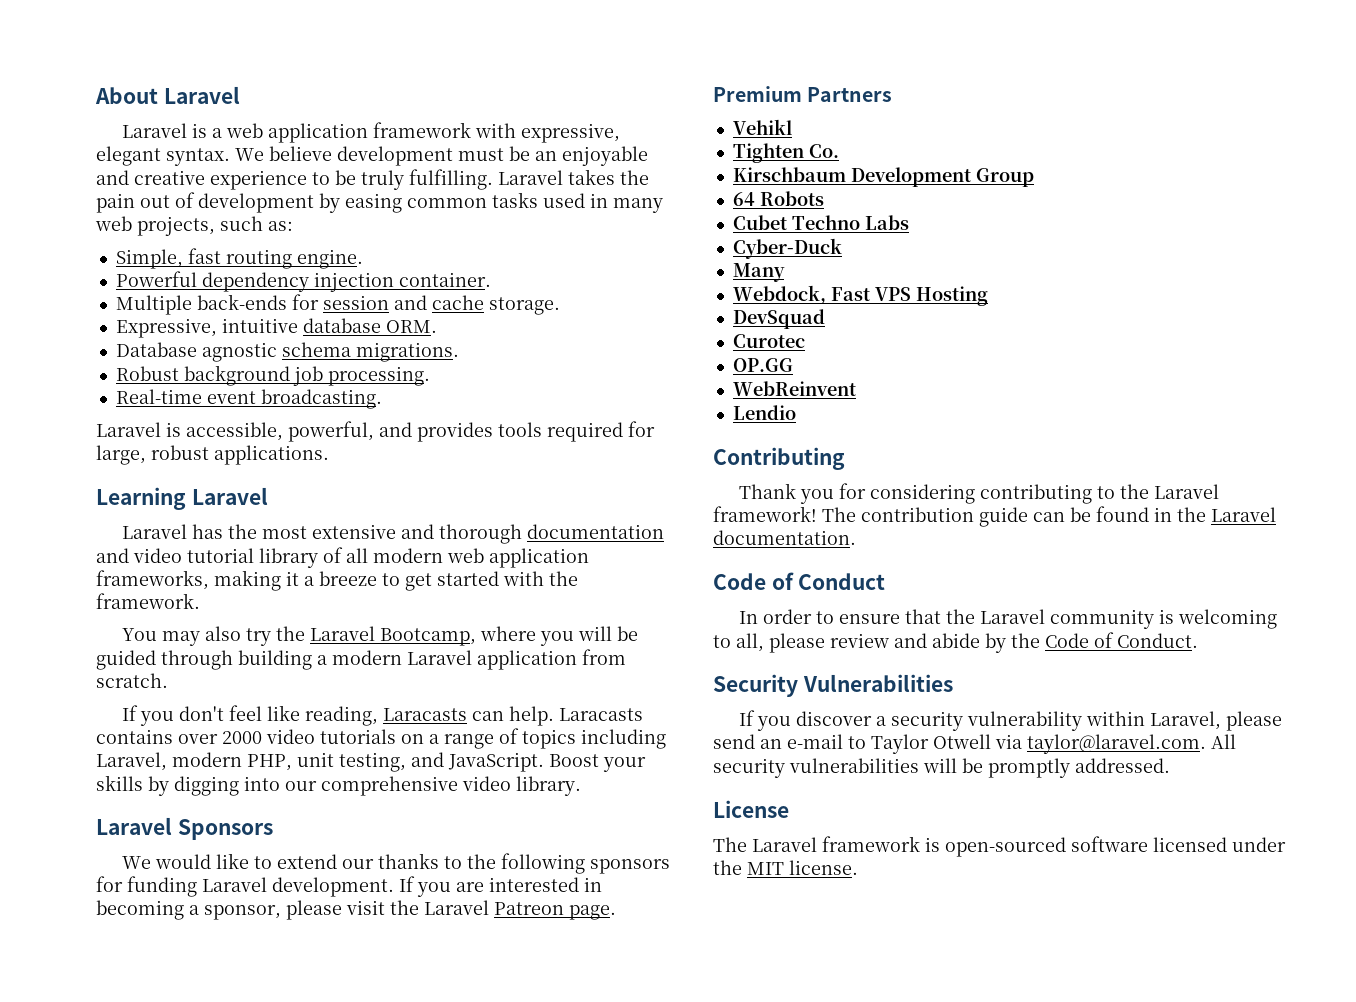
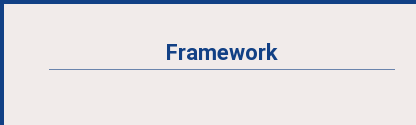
[95,86,240,104] [121,122,620,143] [96,146,648,166] [96,169,649,190] [96,192,663,213] [95,216,293,236] [115,248,363,269] [115,271,491,292] [115,294,560,315] [115,318,437,338] [115,342,459,362] [115,365,430,386] [115,389,382,409] [96,421,655,442] [96,445,329,465] [96,487,268,510] [121,524,664,544] [96,547,589,568] [96,570,578,591] [96,593,200,609] [121,626,638,646] [96,649,626,670] [96,673,168,688] [121,705,643,726] [96,728,666,749] [96,752,646,772] [96,775,581,796] [96,817,273,840] [121,853,670,874] [96,876,602,897] [96,900,616,920] [713,86,893,102] [732,119,792,135] [732,143,839,163] [732,167,1034,187] [732,191,824,206] [732,215,909,230] [732,238,842,259] [732,263,785,282] [732,285,988,306] [732,309,825,329] [732,334,805,348] [732,358,793,372] [732,381,856,396] [732,405,796,420] [713,447,845,470] [738,483,1219,504] [713,506,1276,527] [713,530,856,545] [713,572,886,590] [738,609,1277,629] [713,632,1198,653] [713,674,953,697] [738,710,1282,731] [713,734,1236,754] [713,758,1170,778] [713,800,789,818] [713,836,1286,857] [713,860,858,875] About Laravel // Laravel is a web application framework with expressive, elegant syntax. We believe development must be an enjoyable and creative experience to be truly fulfilling. Laravel takes the pain out of development by easing common tasks used in many web projects, such as: // Simple, fast routing engine. // Powerful dependency injection container. // Multiple back-ends for session and cache storage. // Expressive, intuitive database ORM. // Database agnostic schema migrations. // Robust background job processing. // Real-time event broadcasting. // Laravel is accessible, powerful, and provides tools required for large, robust applications. // Learning Laravel // Laravel has the most extensive and thorough documentation and video tutorial library of all modern web application frameworks, making it a breeze to get started with the framework. // You may also try the Laravel Bootcamp, where you will be guided through building a modern Laravel application from scratch. // If you don't feel like reading, Laracasts can help. Laracasts contains over 2000 video tutorials on a range of topics including Laravel, modern PHP, unit testing, and JavaScript. Boost your skills by digging into our comprehensive video library. // Laravel Sponsors // We would like to extend our thanks to the following sponsors for funding Laravel development. If you are interested in becoming a sponsor, please visit the Laravel Patreon page. // Premium Partners // Vehikl // Tighten Co. // Kirschbaum Development Group // 64 Robots // Cubet Techno Labs // Cyber-Duck // Many // Webdock, Fast VPS Hosting // DevSquad // Curotec // OP.GG // WebReinvent // Lendio // Contributing // Thank you for considering contributing to the Laravel framework! The contribution guide can be found in the Laravel documentation. // Code of Conduct // In order to ensure that the Laravel community is welcoming to all, please review and abide by the Code of Conduct. // Security Vulnerabilities // If you discover a security vulnerability within Laravel, please send an e-mail to Taylor Otwell via taylor@laravel.com. All security vulnerabilities will be promptly addressed. // License // The Laravel framework is open-sourced software licensed under the MIT license. -> [166,43,278,60] Framework

